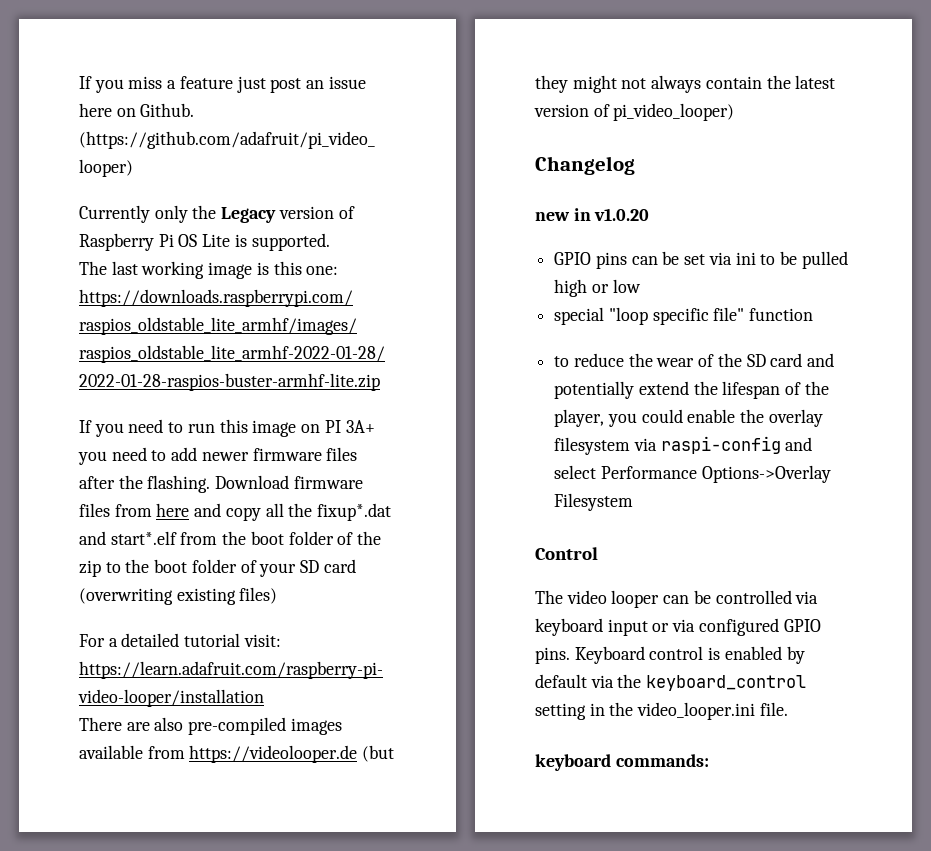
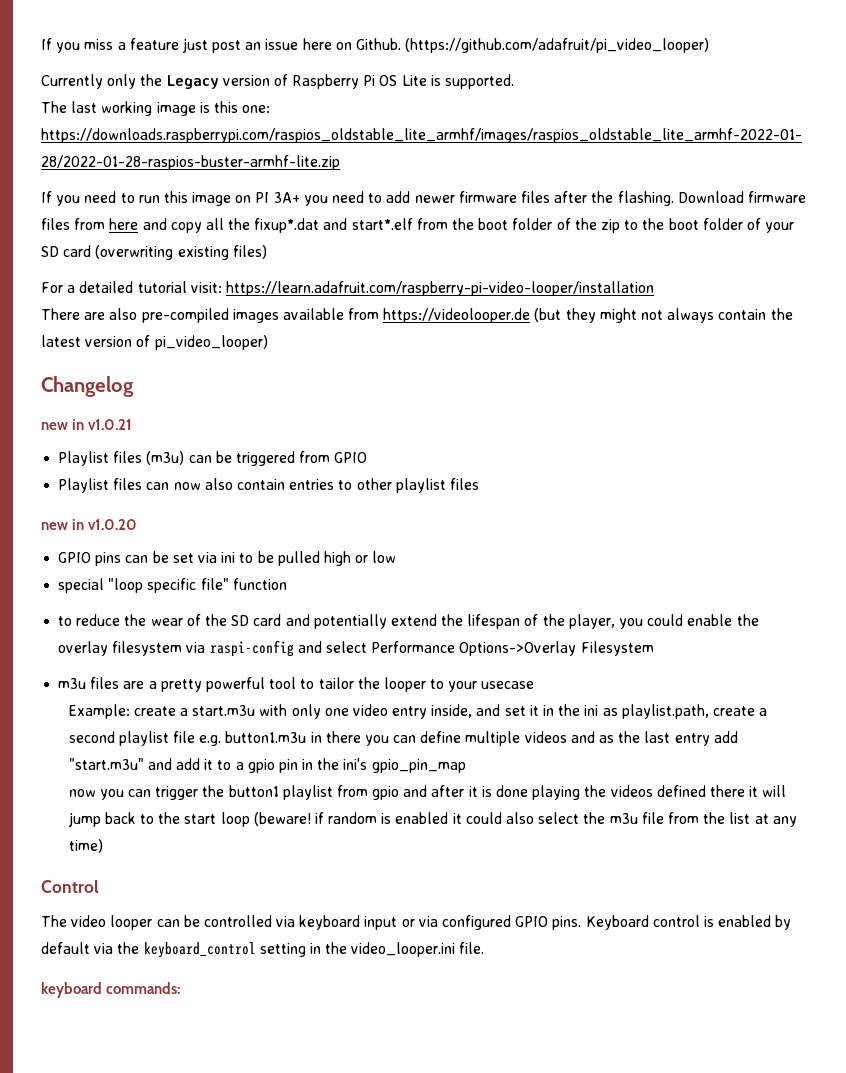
(635, 165) none -> [41,419,133,430] [58,451,368,466] [58,478,479,493] // new in v1.0.21 // Playlist files (m3u) can be triggered from GPIO // Playlist files can now also contain entries to other playlist files
(634, 502) none -> [58,677,535,692] [68,704,768,719] [68,731,738,746] [68,758,466,773] [68,785,787,800] [67,812,797,827] [68,839,103,853] // m3u files are a pretty powerful tool to tailor the looper to your usecase // Example: create a start.m3u with only one video entry inside, and set it in the ini as playlist.path, create a second playlist file e.g. button1.m3u in there you can define multiple videos and as the last entry add "start.m3u" and add it to a gpio pin in the ini's gpio_pin_map // now you can trigger the button1 playlist from gpio and after it is done playing the videos defined there it will jump back to the start loop (beware! if random is enabled it could also select the m3u file from the list at any time)

